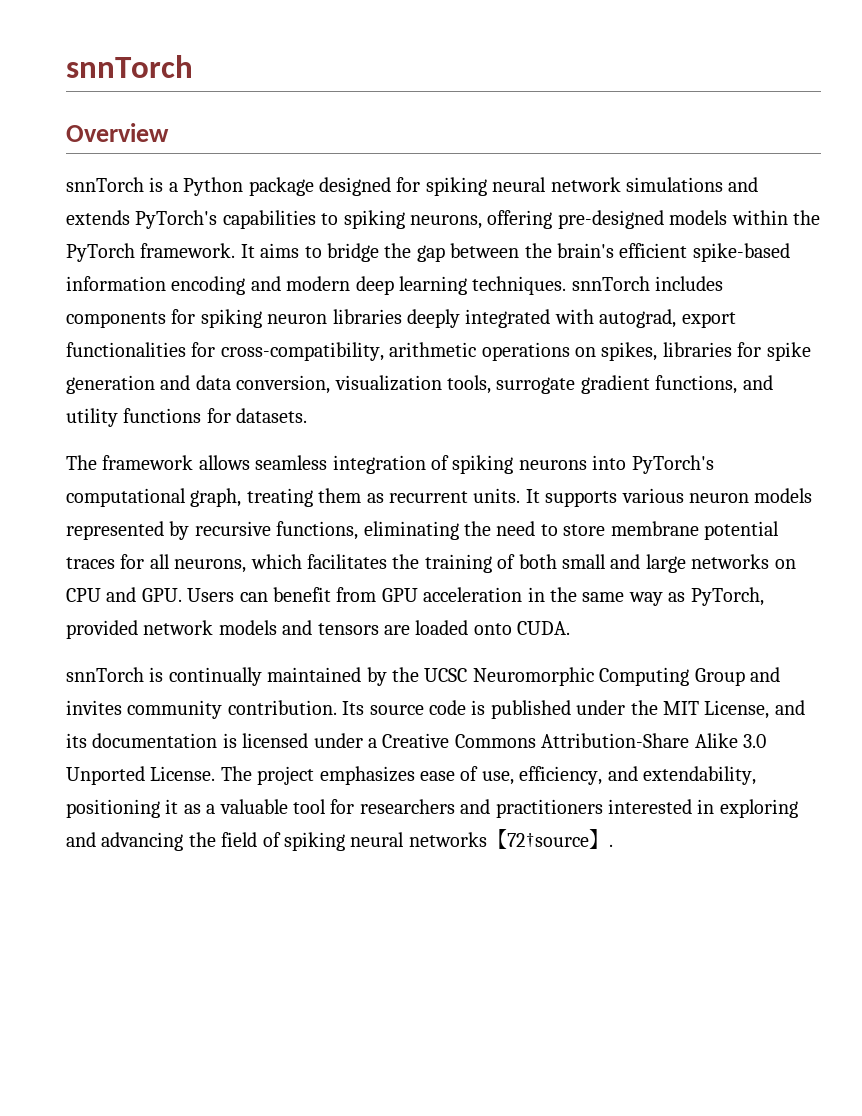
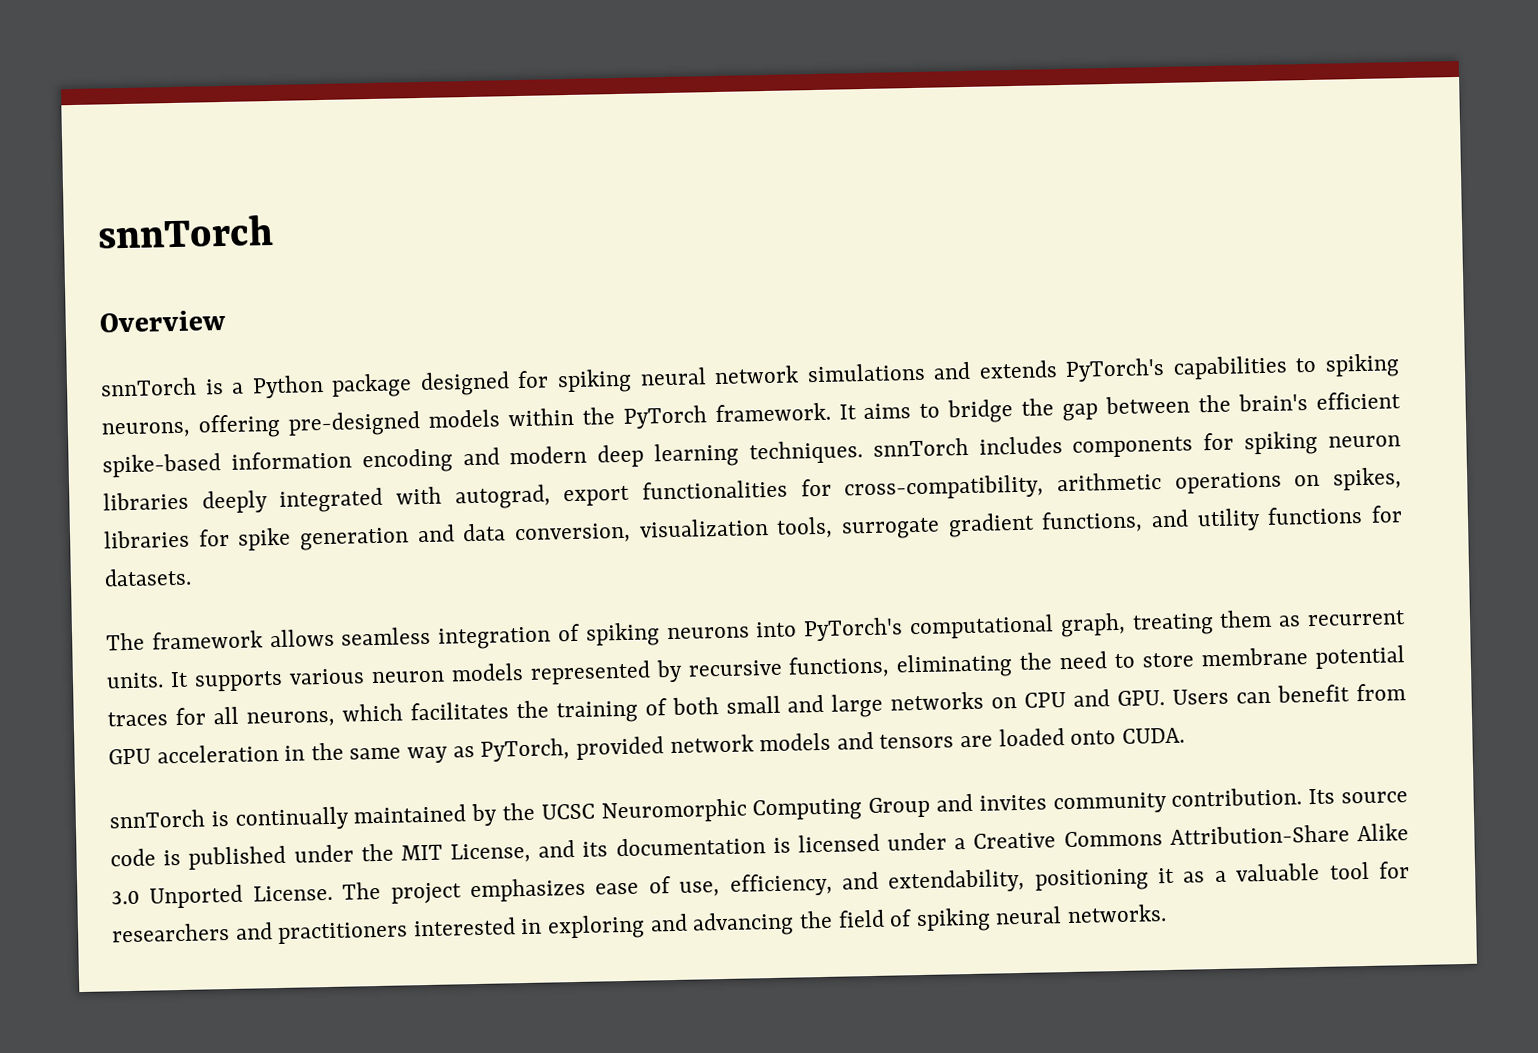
[408,829,613,849] networks【72†source】. -> [1066,904,1167,924] networks.

